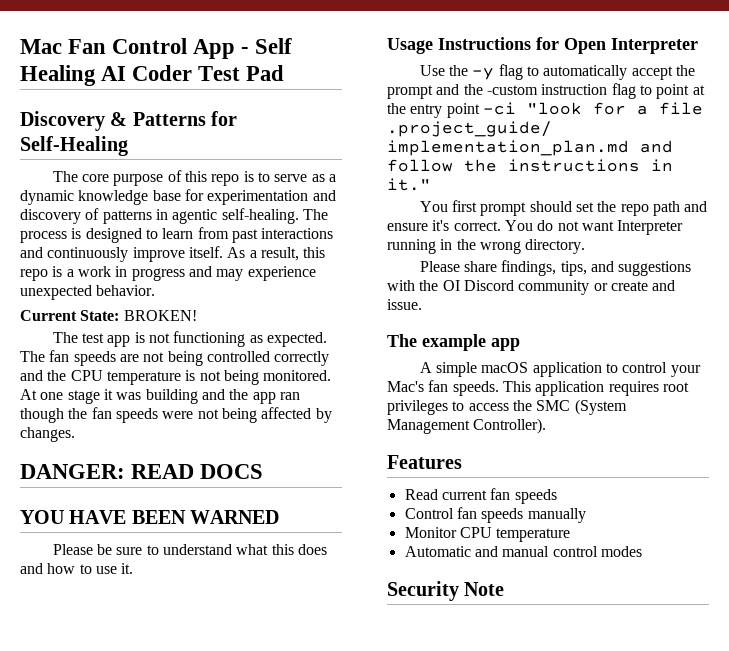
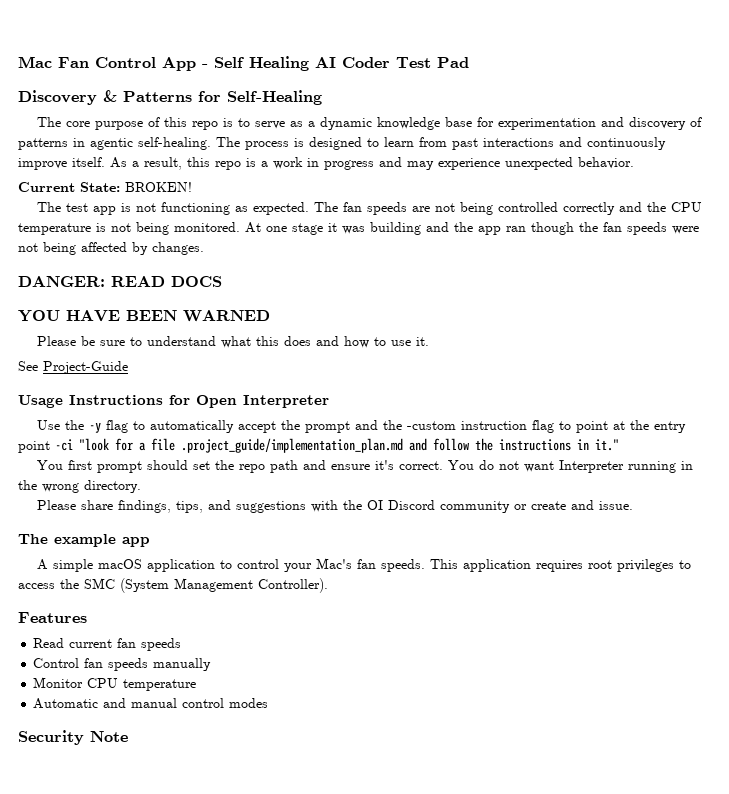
(134, 568) none -> [18,361,128,374] // See Project-Guide

